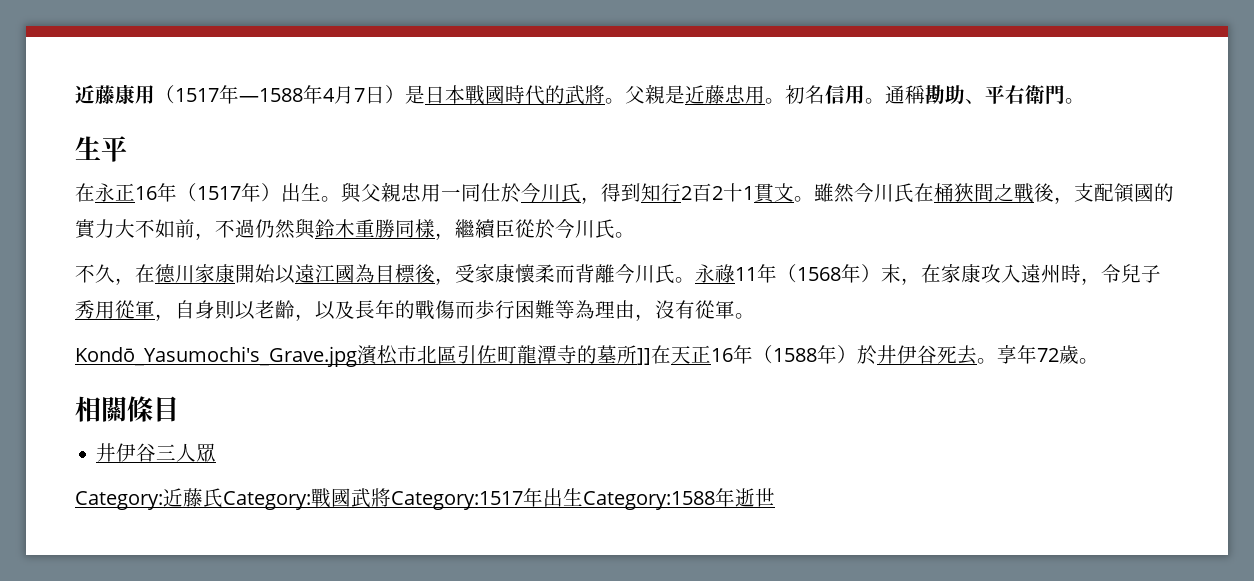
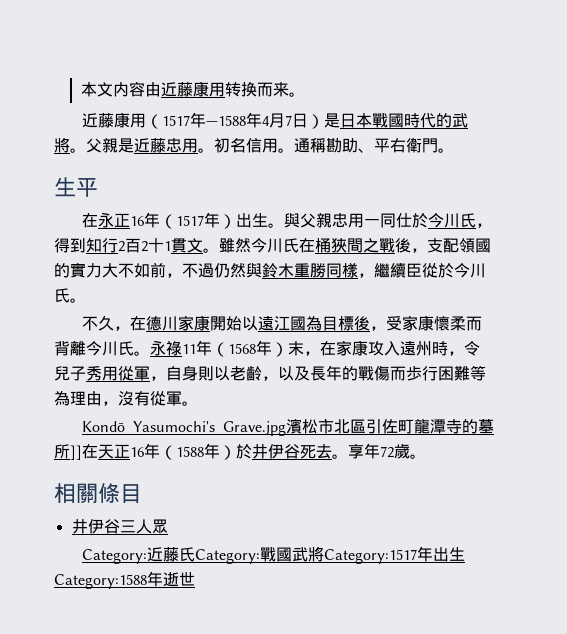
(75, 94) none -> [81,81,306,97] 本文内容由近藤康用转换而来。 //

